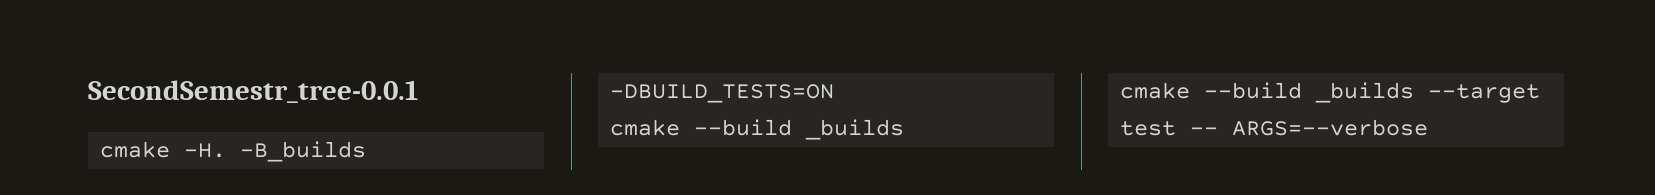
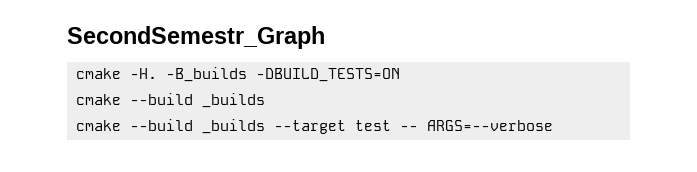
[88,80,418,103] SecondSemestr_tree-0.0.1 -> [67,26,325,49] SecondSemestr_Graph

